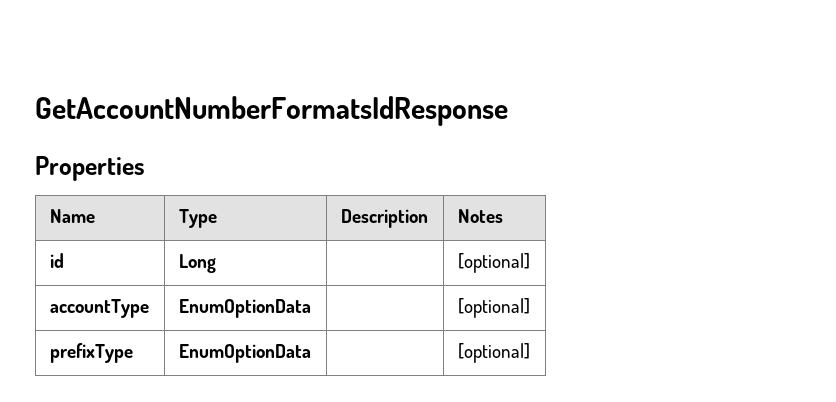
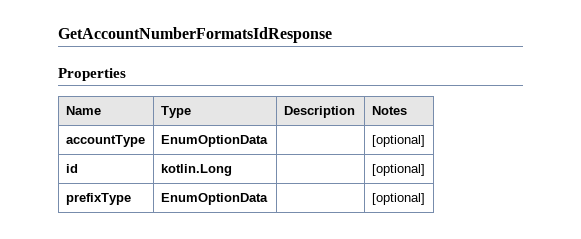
[49,253,64,268] [178,254,216,273] [457,253,530,273] [49,299,149,318] [178,299,311,318] id | Long | | [optional] // accountType | EnumOptionData -> [65,135,145,147] [160,135,268,147] [371,135,425,147] [65,164,78,173] [160,164,232,176] accountType | EnumOptionData | | [optional] // id | kotlin.Long

